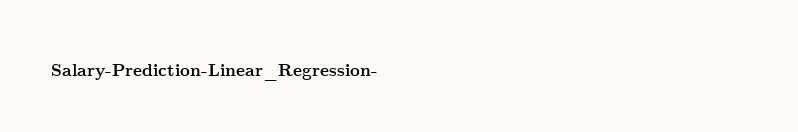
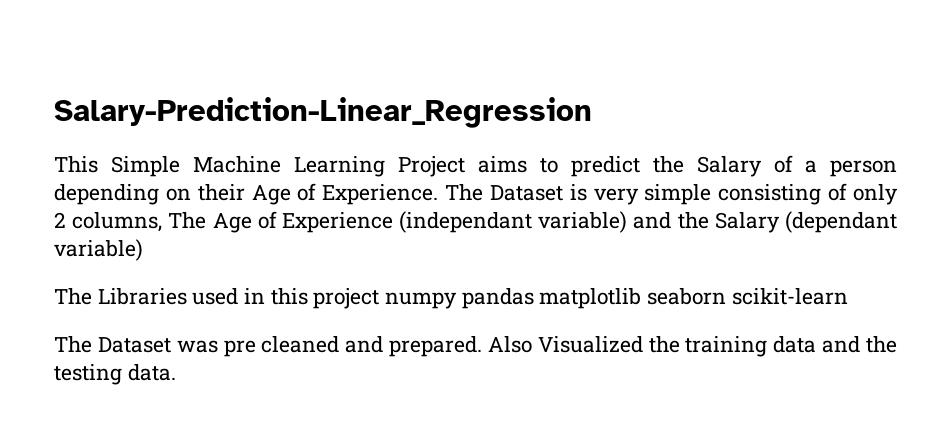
[51,64,378,81] Salary-Prediction-Linear_Regression- -> [54,97,592,128] [54,155,897,177] [54,183,898,205] [54,211,897,233] [54,239,143,261] [54,288,848,309] [54,336,897,357] [54,364,176,385] Salary-Prediction-Linear_Regression // This Simple Machine Learning Project aims to predict the Salary of a person depending on their Age of Experience. The Dataset is very simple consisting of only 2 columns, The Age of Experience (independant variable) and the Salary (dependant variable) // The Libraries used in this project numpy pandas matplotlib seaborn scikit-learn // The Dataset was pre cleaned and prepared. Also Visualized the training data and the testing data.

